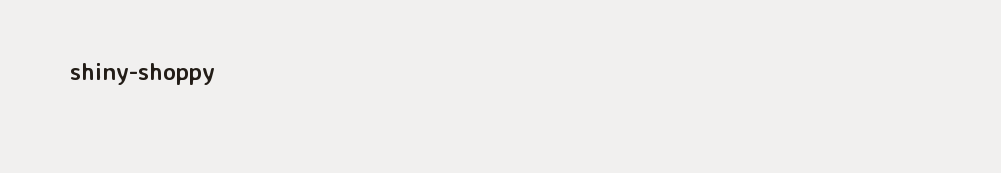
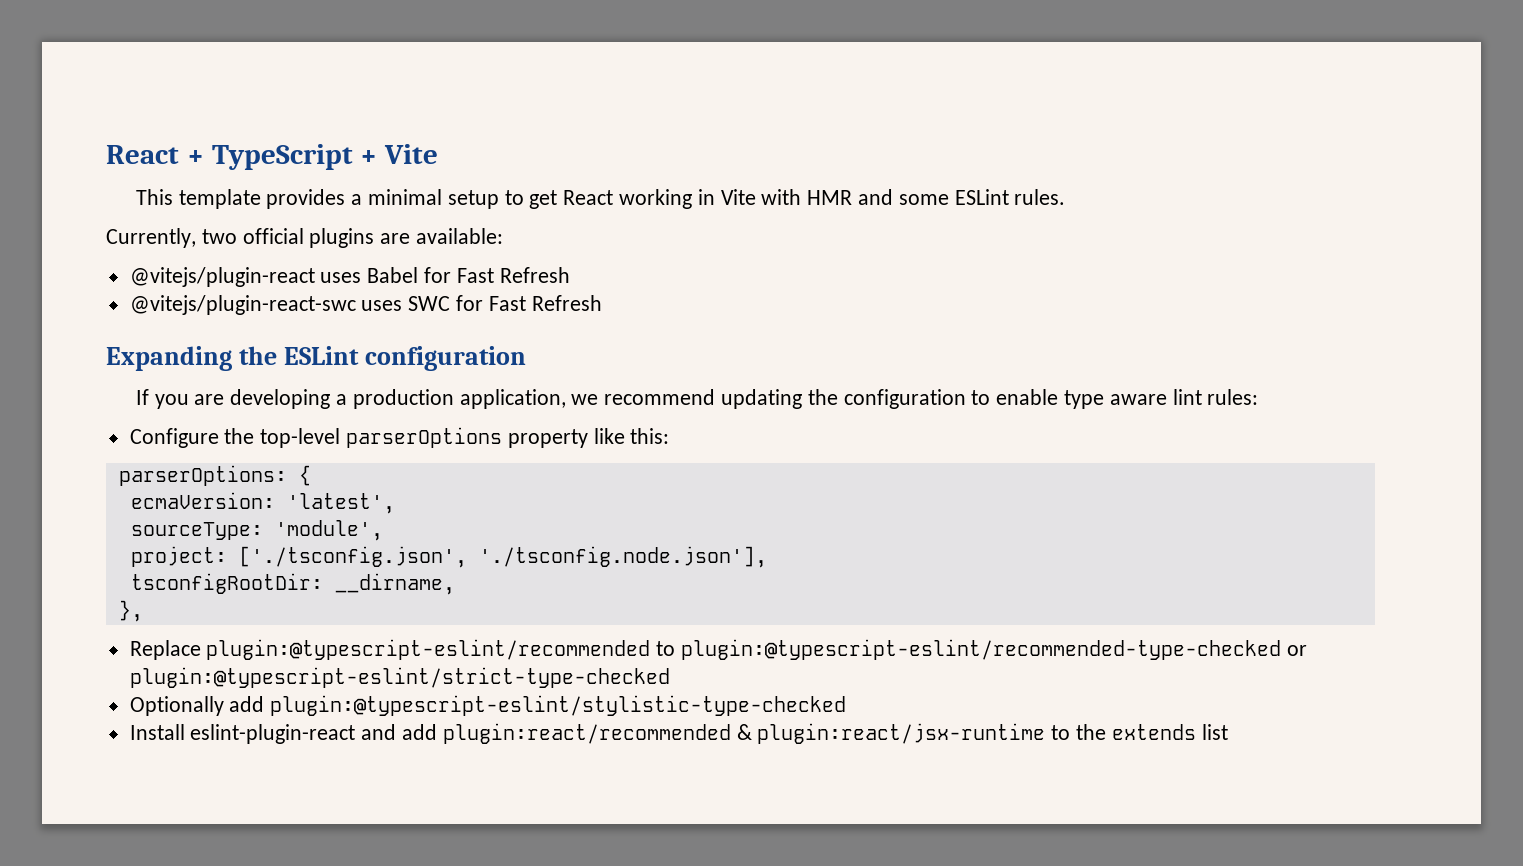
[70,63,215,85] shiny-shoppy -> [106,144,439,170] [135,189,1066,209] [106,228,504,248] [129,267,570,287] [129,295,602,315] [106,346,527,371] [135,389,1259,409] [129,427,670,448] [118,465,311,486] [130,492,395,514] [130,520,383,541] [130,546,767,568] [130,573,455,595] [118,600,143,622] [129,639,1307,660] [129,667,670,688] [129,695,847,716] [129,723,1228,744] React + TypeScript + Vite // This template provides a minimal setup to get React working in Vite with HMR and some ESLint rules. // Currently, two official plugins are available: // @vitejs/plugin-react uses Babel for Fast Refresh // @vitejs/plugin-react-swc uses SWC for Fast Refresh // Expanding the ESLint configuration // If you are developing a production application, we recommend updating the configuration to enable type aware lint rules: // Configure the top-level parserOptions property like this: // parserOptions: { // ecmaVersion: 'latest', // sourceType: 'module', // project: ['./tsconfig.json', './tsconfig.node.json'], // tsconfigRootDir: __dirname, // }, // Replace plugin:@typescript-eslint/recommended to plugin:@typescript-eslint/recommended-type-checked or plugin:@typescript-eslint/strict-type-checked // Optionally add plugin:@typescript-eslint/stylistic-type-checked // Install eslint-plugin-react and add plugin:react/recommended & plugin:react/jsx-runtime to the extends list

